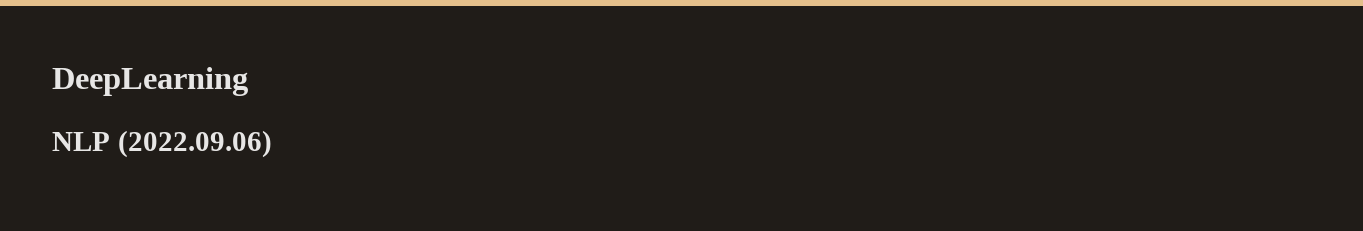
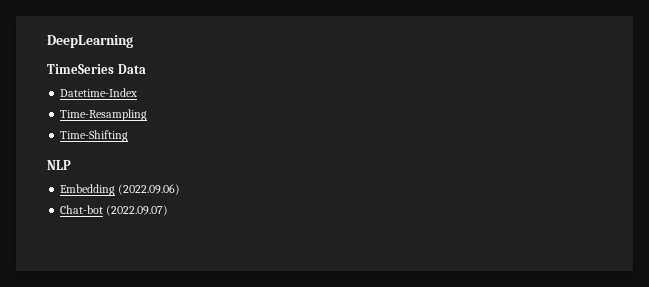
(248, 81) none -> [47,64,146,74] [60,88,138,97] [60,109,148,121] [60,130,129,142] // TimeSeries Data // Datetime-Index // Time-Resampling // Time-Shifting
(110, 141) none -> [60,184,116,196] // Embedding
(272, 144) none -> [60,205,169,216] // Chat-bot (2022.09.07)

